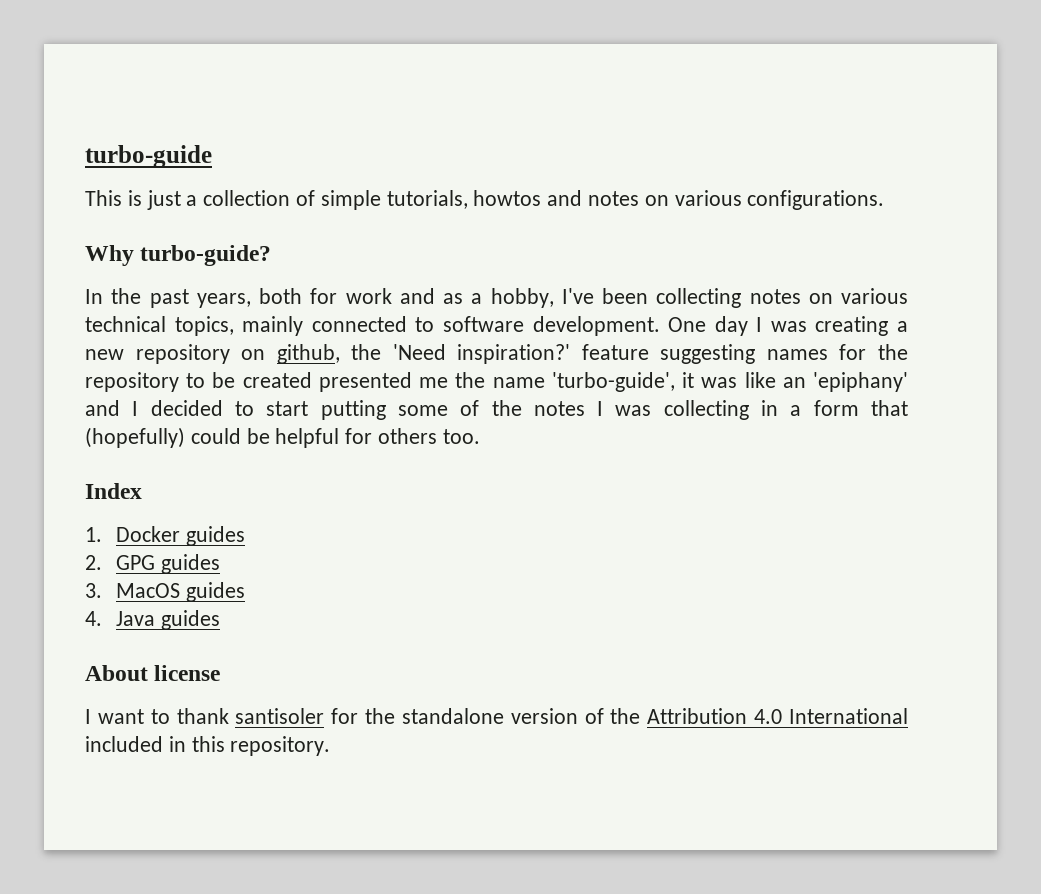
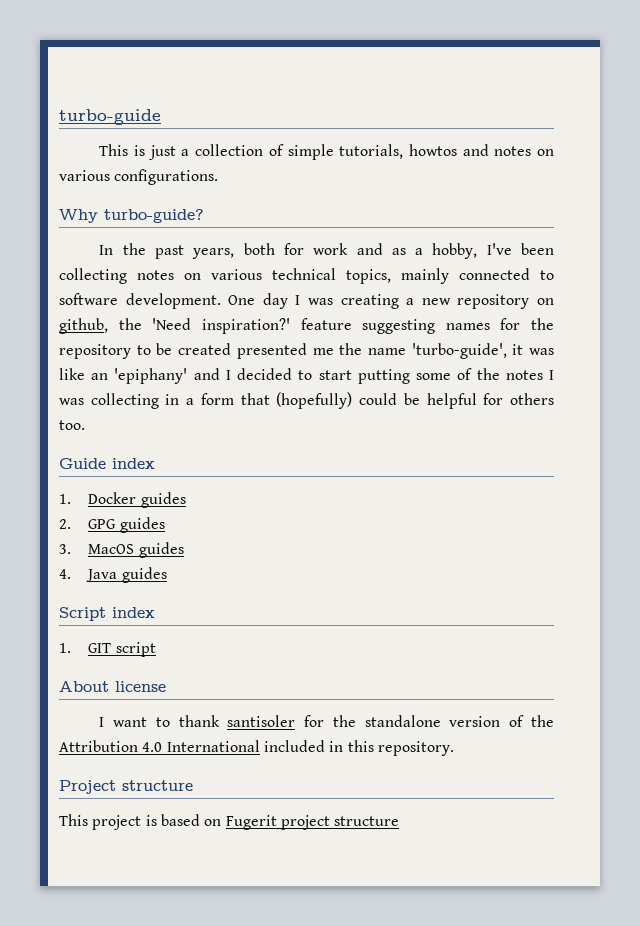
[85,483,142,499] Index -> [59,458,155,469] Guide index
(221, 620) none -> [59,607,155,621] [59,642,156,657] // Script index // 1. GIT script
(331, 746) none -> [59,780,193,794] [59,814,400,830] // Project structure // This project is based on Fugerit project structure

